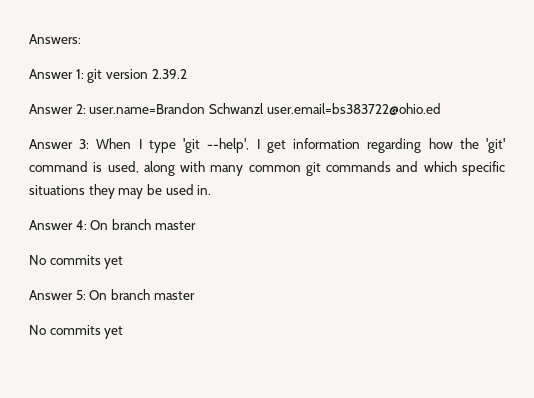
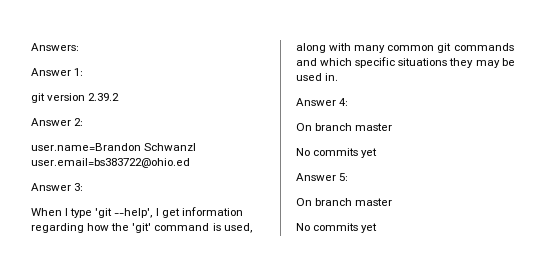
(84, 74) none -> (84, 72) //
(86, 109) none -> (84, 122) //
(90, 144) none -> (84, 187) //
(87, 225) none -> (349, 102) //
(86, 295) none -> (349, 177) //

